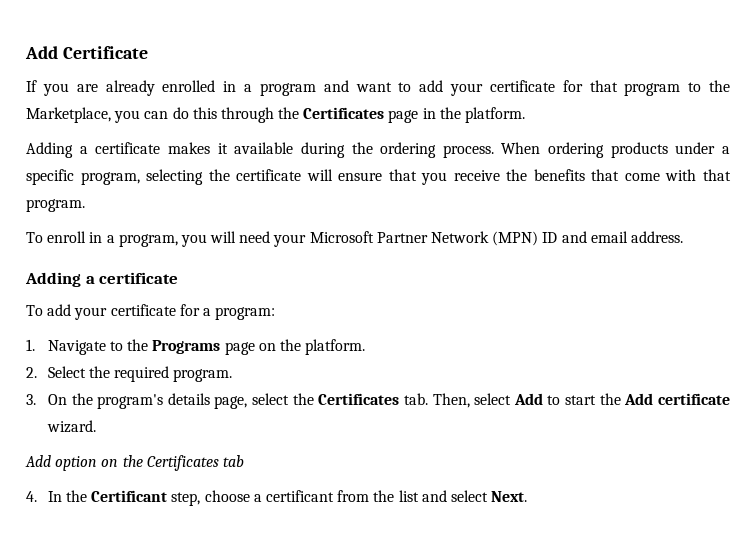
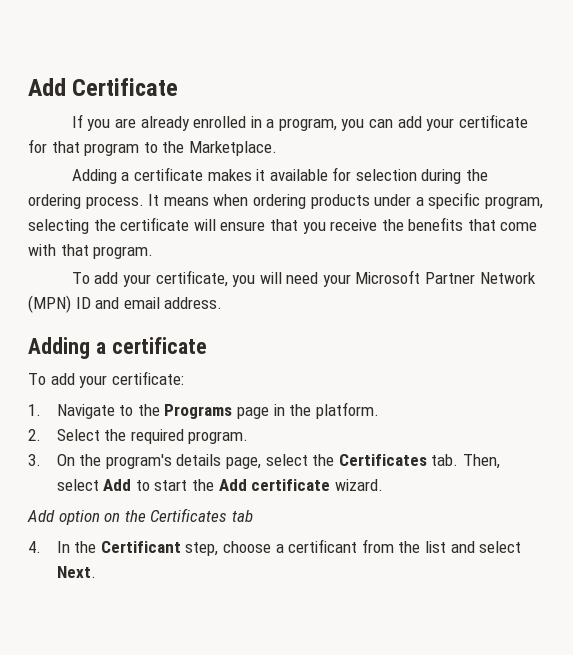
[259,80,412,96] program and want to -> [278,118,394,131] program, you can
[26,107,526,123] Marketplace, you can do this through the Certificates page in the platform. -> [188,141,277,156] Marketplace.
(294, 148) none -> [332,167,417,181] for selection
[501,142,541,154] When -> [148,194,249,206] It means when
[47,231,178,247] enroll in a program, -> [94,270,228,287] add your certificate,
[110,304,276,320] certificate for a program: -> [111,371,184,385] certificate:
[258,343,276,351] on -> [273,404,285,416] in

